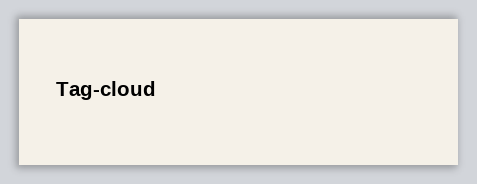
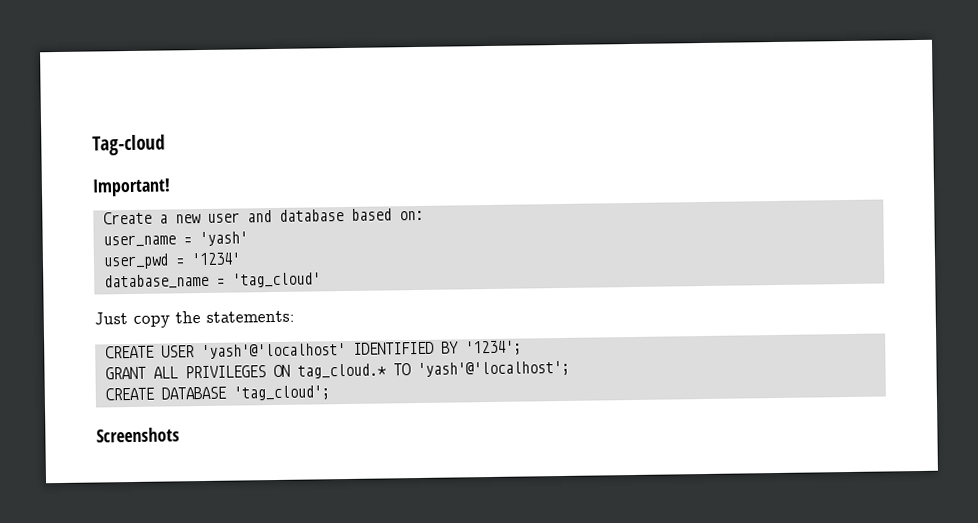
(156, 90) none -> [92,178,171,197] [102,208,424,225] [102,231,248,248] [102,252,241,270] [103,272,321,290] [94,310,295,328] [104,340,522,360] [104,360,570,380] [104,385,330,401] [96,427,180,443] // Important! // Create a new user and database based on: // user_name = 'yash' // user_pwd = '1234' // database_name = 'tag_cloud' // Just copy the statements: // CREATE USER 'yash'@'localhost' IDENTIFIED BY '1234'; // GRANT ALL PRIVILEGES ON tag_cloud.* TO 'yash'@'localhost'; // CREATE DATABASE 'tag_cloud'; // Screenshots

